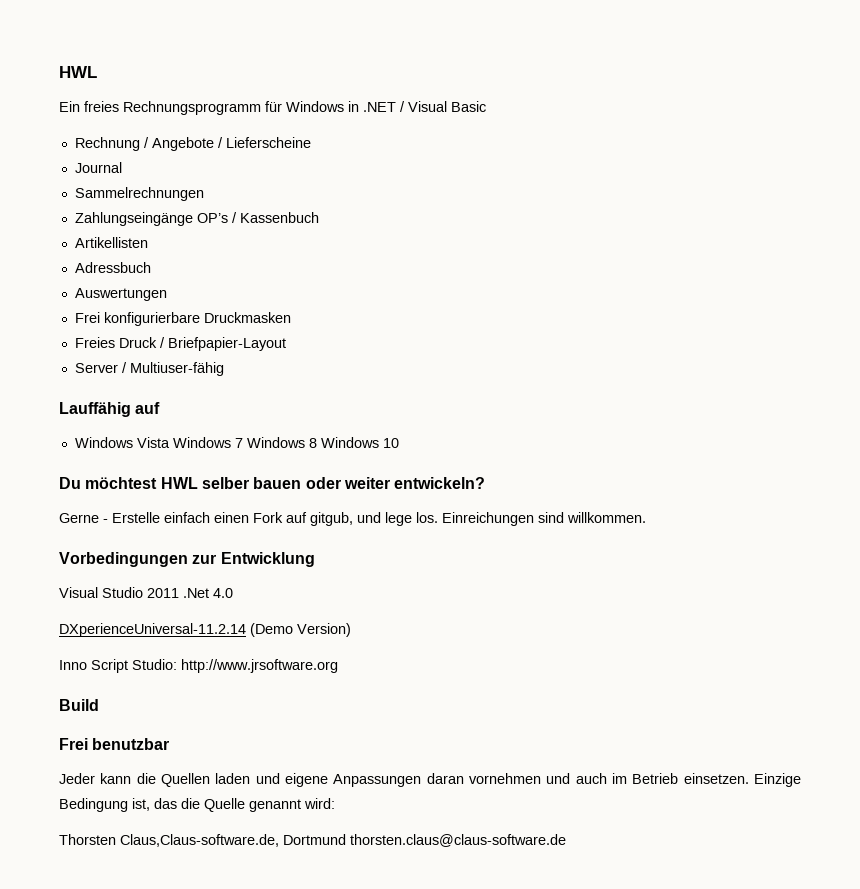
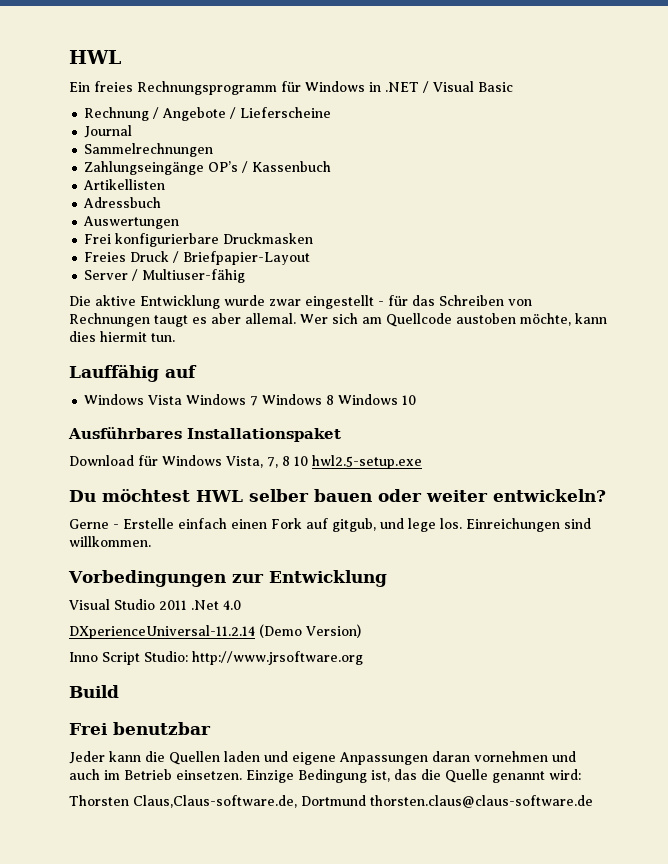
(224, 369) none -> [69,295,532,309] [69,313,607,327] [69,331,175,342] // Die aktive Entwicklung wurde zwar eingestellt - für das Schreiben von Rechnungen taugt es aber allemal. Wer sich am Quellcode austoben möchte, kann dies hiermit tun.
(399, 443) none -> [68,427,341,442] [69,455,422,469] // Ausführbares Installationspaket // Download für Windows Vista, 7, 8 10 hwl2.5-setup.exe

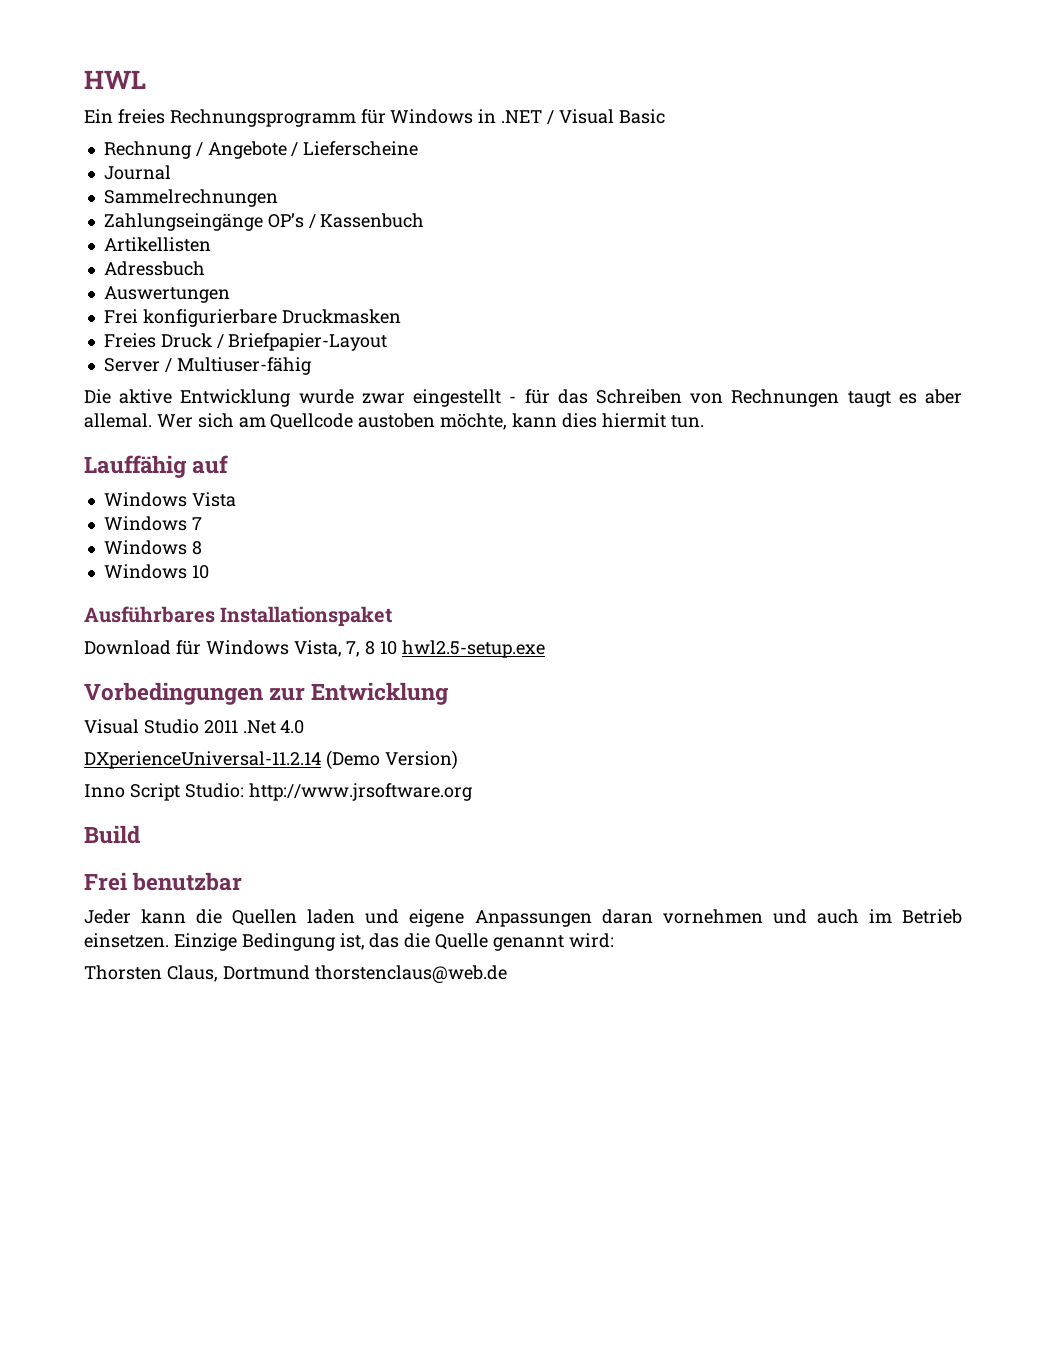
(183, 400) none -> (236, 499) //
(259, 401) none -> (202, 523) //
(335, 400) none -> (202, 548) //
[69,489,606,502] [69,518,591,532] [69,536,151,547] // Du möchtest HWL selber bauen oder weiter entwickeln? // Gerne - Erstelle einfach einen Fork auf gitgub, und lege los. Einreichungen sind willkommen. -> (546, 649) none
[133,795,593,808] Claus,Claus-software.de, Dortmund thorsten.claus@claus-software.de -> [166,965,507,983] Claus, Dortmund thorstenclaus@web.de

